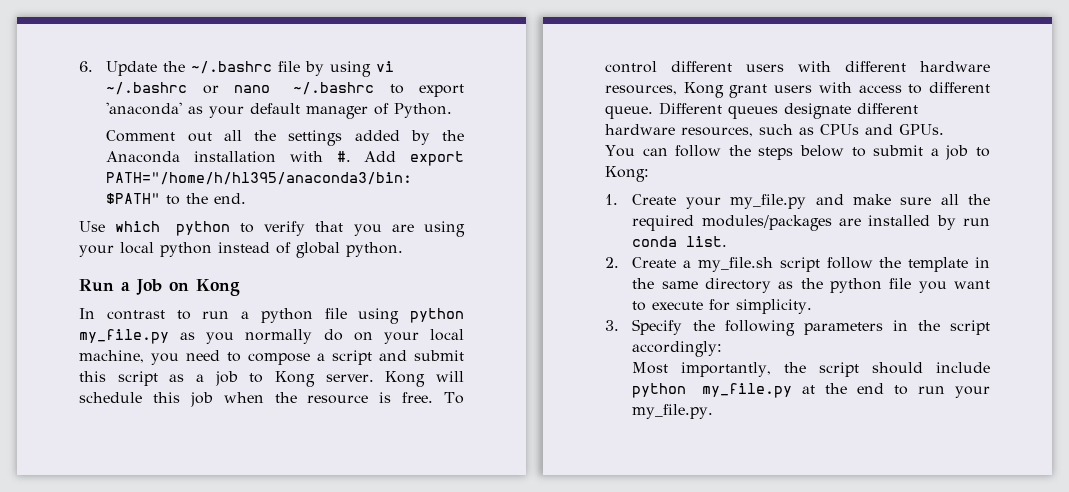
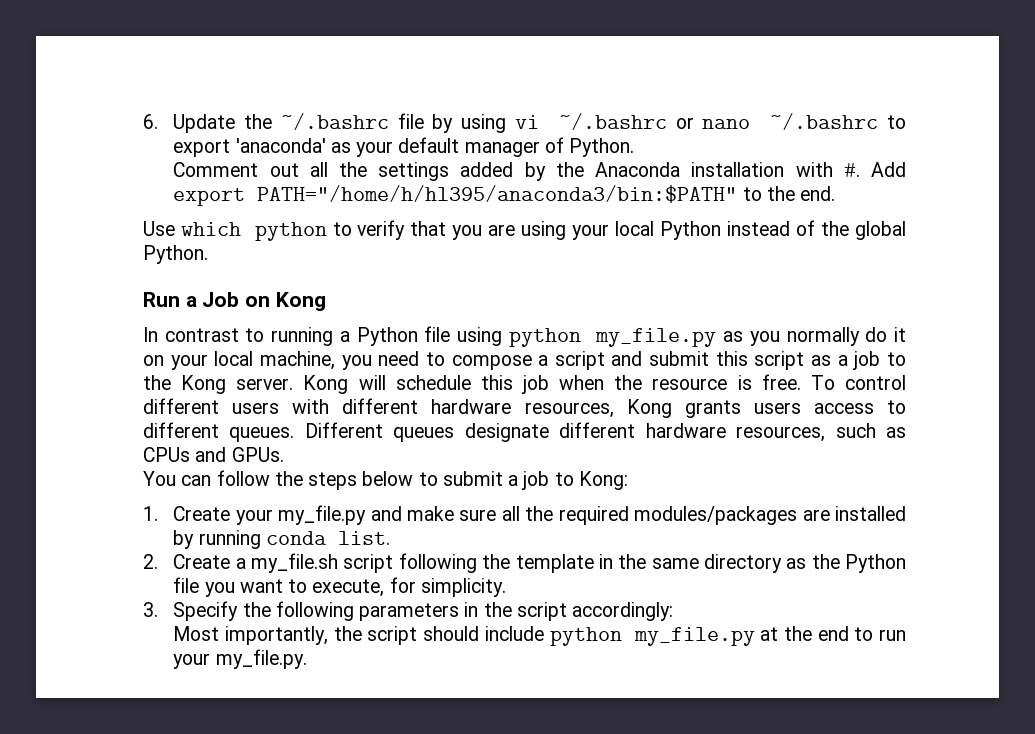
[160,242,212,257] python -> [660,221,722,240] Python
[296,242,403,258] global python. -> [821,221,907,240] [143,245,208,264] the global Python.
[202,308,313,323] run a python -> [271,327,418,346] running a Python
(343, 335) none -> [893,327,906,342] it
(264, 378) none -> [143,375,171,390] the
[729,82,852,98] grant users with -> [684,400,801,418] grants users
[605,105,653,119] queue. -> [229,427,295,442] queues.
[963,218,990,226] run -> [198,530,261,549] running
[826,257,873,269] follow -> [398,553,477,573] following
[830,278,883,293] python -> [844,554,906,573] Python
[652,301,704,310] execute -> [312,579,385,597] execute,

